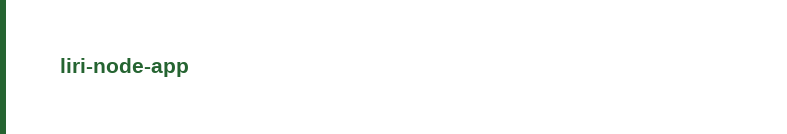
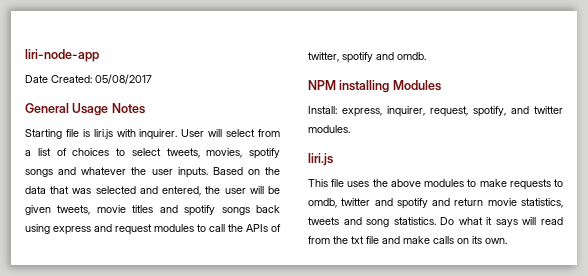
(189, 67) none -> [25,74,152,84] [25,103,145,116] [25,129,280,140] [25,148,280,159] [25,167,280,178] [25,186,281,196] [25,205,280,216] [25,224,281,235] [308,52,426,63] [308,80,441,93] [308,106,563,117] [308,125,350,133] [308,153,333,166] [308,179,563,190] [308,198,563,209] [308,217,563,227] [308,236,507,244] // Date Created: 05/08/2017 // General Usage Notes // Starting file is liri.js with inquirer. User will select from a list of choices to select tweets, movies, spotify songs and whatever the user inputs. Based on the data that was selected and entered, the user will be given tweets, movie titles and spotify songs back using express and request modules to call the APIs of twitter, spotify and omdb. // NPM installing Modules // Install: express, inquirer, request, spotify, and twitter modules. // liri.js // This file uses the above modules to make requests to omdb, twitter and spotify and return movie statistics, tweets and song statistics. Do what it says will read from the txt file and make calls on its own.

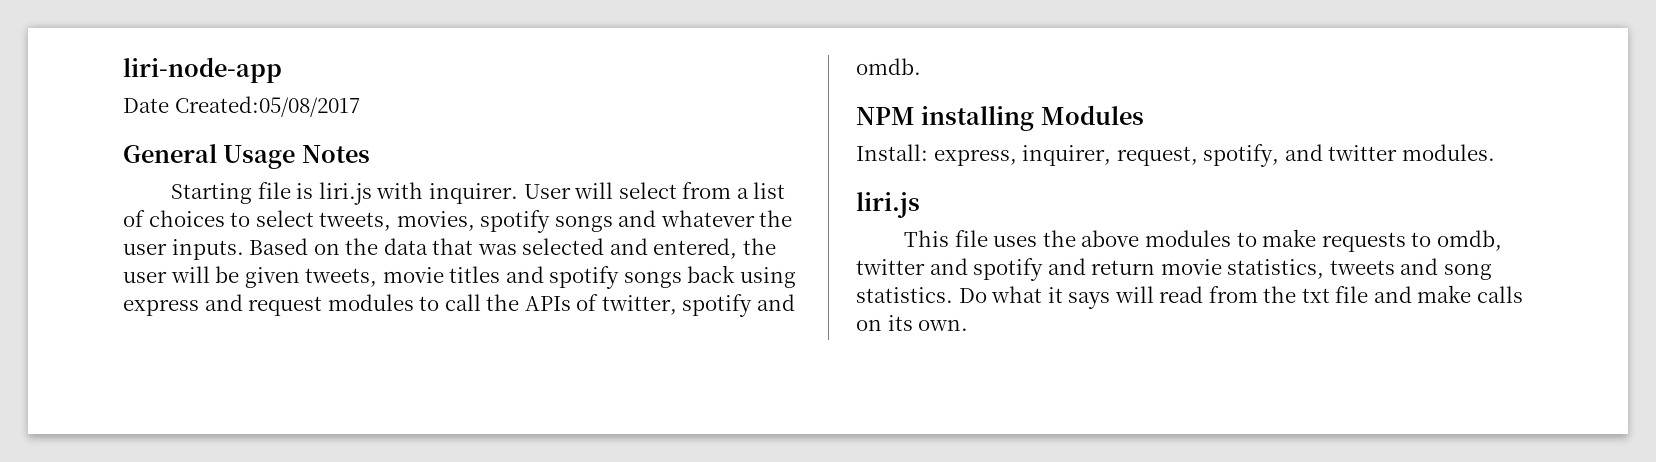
[51,74,152,84] Created: 05/08/2017 -> [174,96,360,117] Created:05/08/2017

